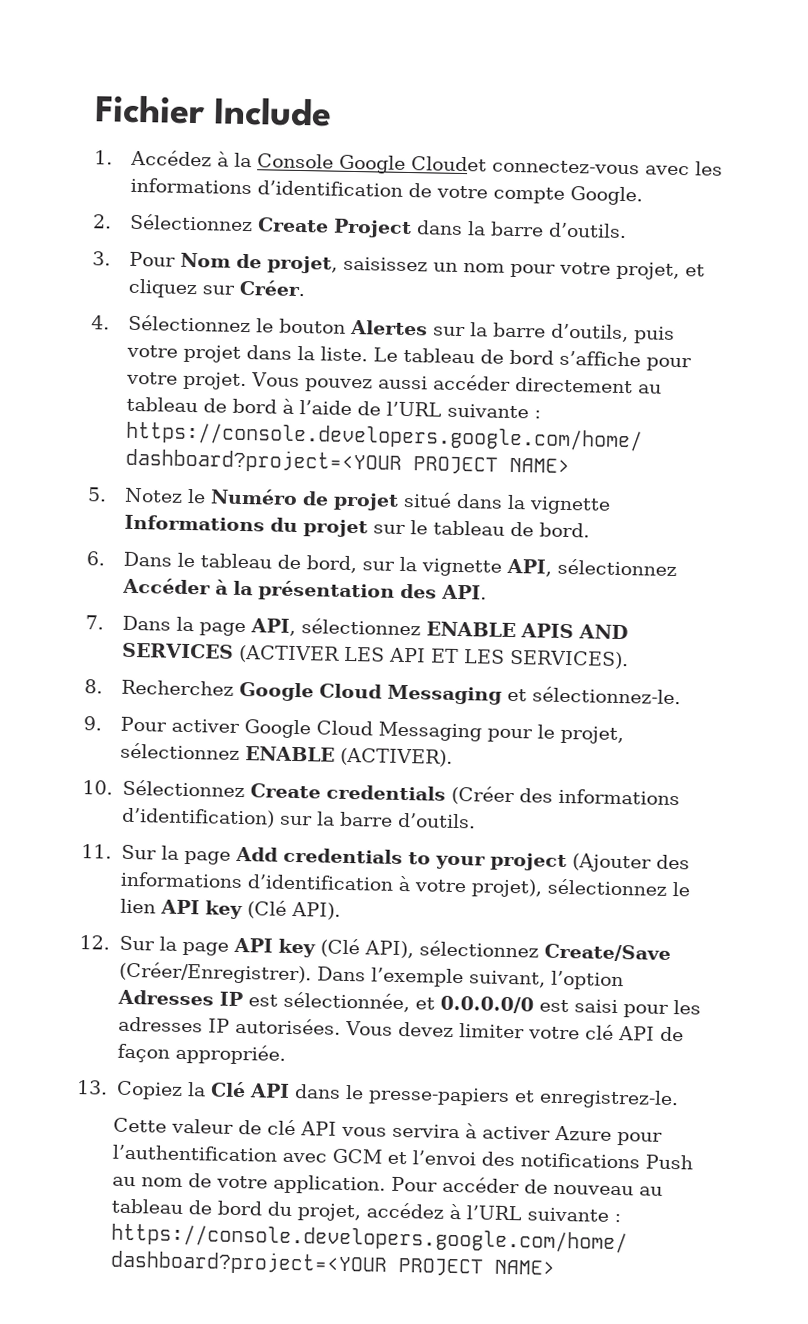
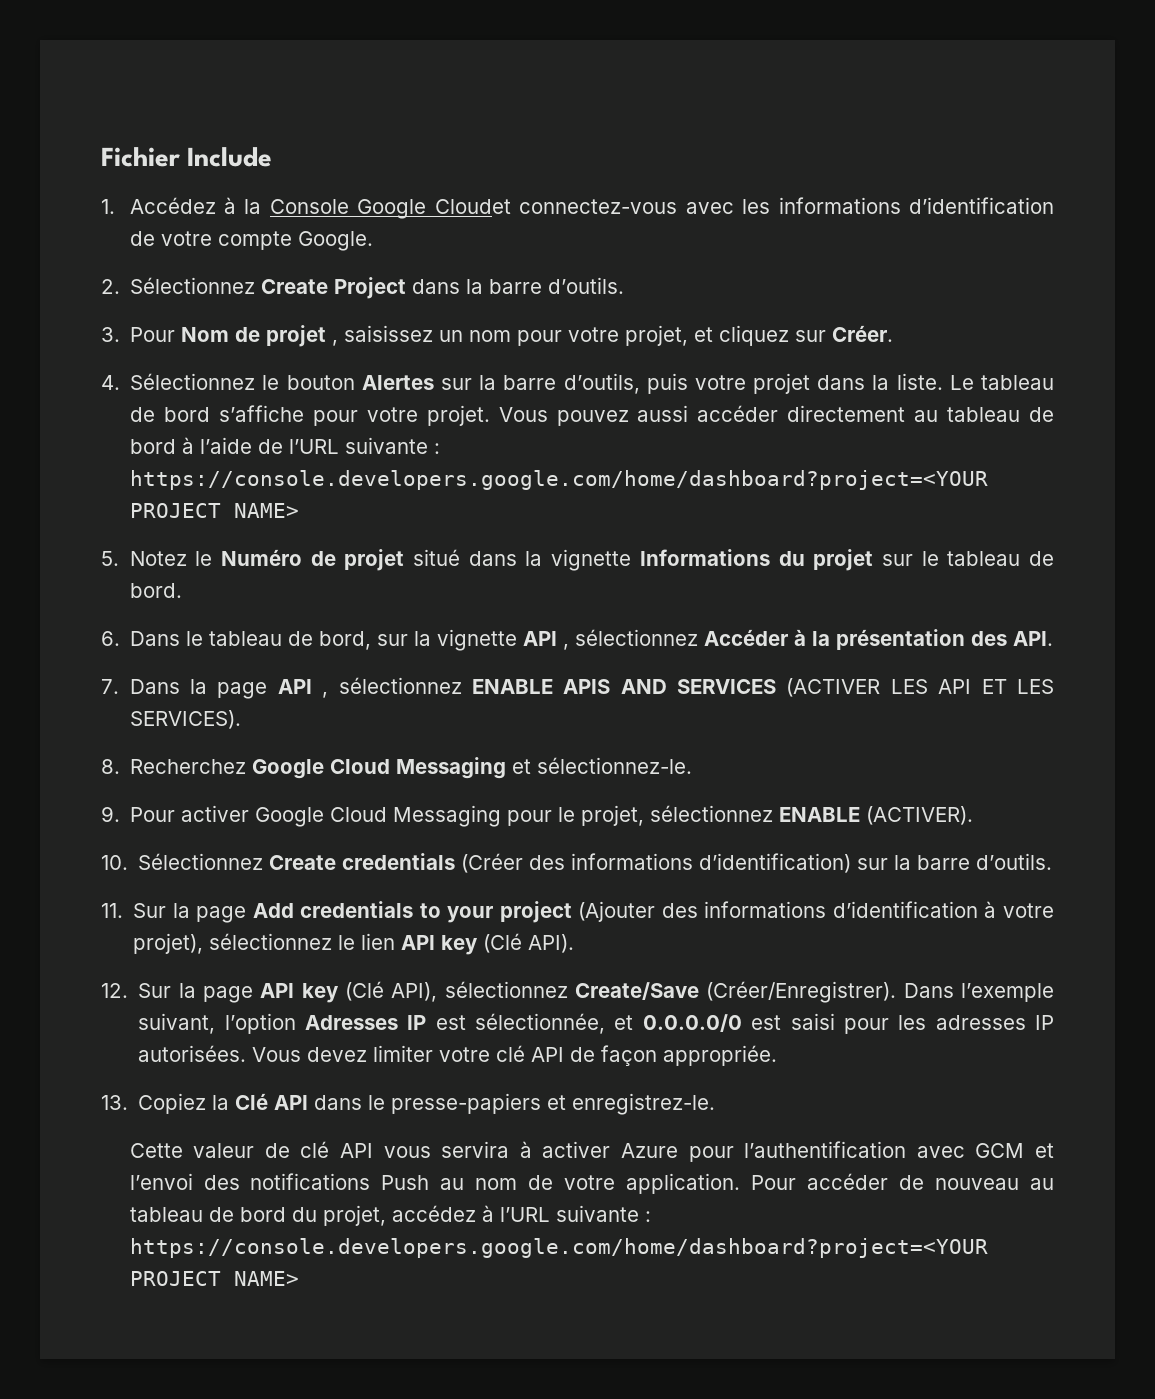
[266,255,338,274] projet, -> [266,325,339,347] projet ,
[505,558,552,577] API, -> [523,631,570,650] API ,
[249,618,296,636] API, -> [277,679,329,698] API ,

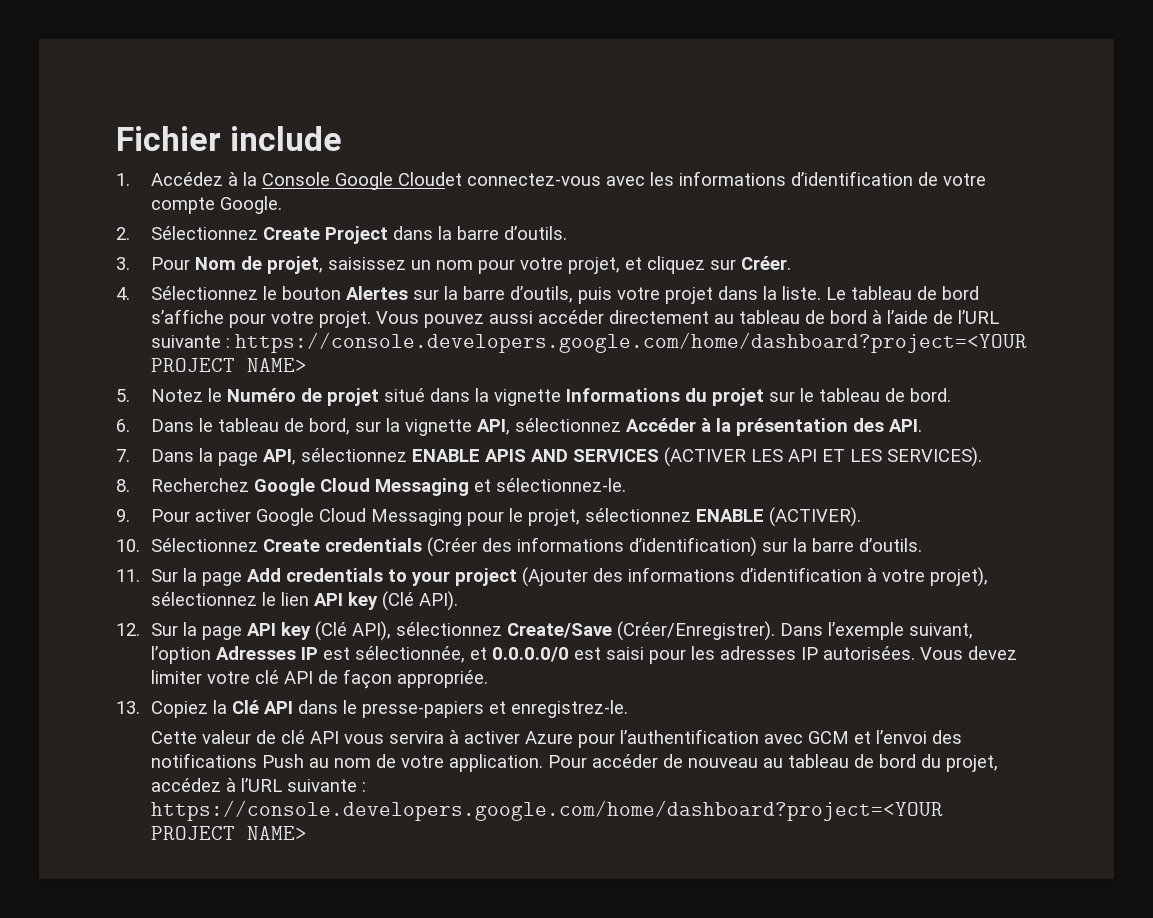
[187,147,273,167] Include -> [230,126,343,151] include
[266,325,339,347] projet , -> [266,256,323,274] projet,
[523,631,570,650] API , -> [476,419,510,435] API,
[277,679,329,698] API , -> [262,449,296,465] API,

